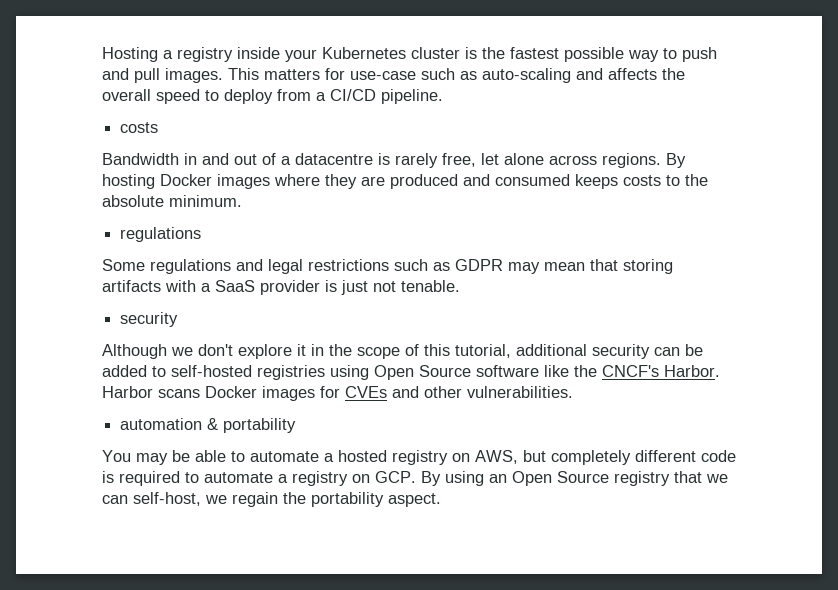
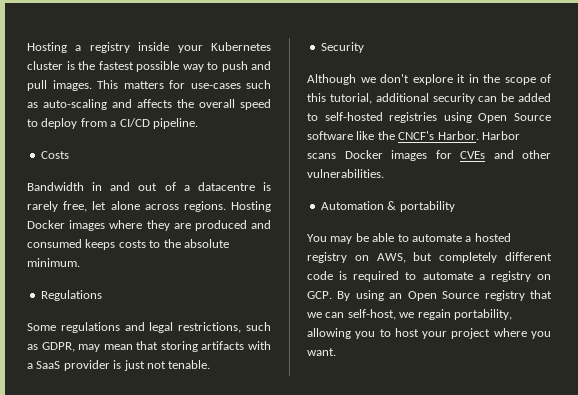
[350,71,416,80] use-case -> [190,83,241,89] use-cases
[120,122,159,133] costs -> [40,151,69,159] Costs
[666,153,686,168] [102,174,155,189] By hosting -> [231,201,271,212] Hosting
[120,227,202,242] regulations -> [40,290,102,301] Regulations
[308,259,503,271] restrictions such as GDPR -> [178,322,271,333] [27,342,75,352] restrictions, such as GDPR,
[120,312,179,327] security -> [320,42,364,53] Security
[120,418,203,430] automation -> [320,201,384,210] Automation
[283,492,441,507] the portability aspect. -> [453,309,512,320] [307,328,551,339] [307,348,336,356] portability, allowing you to host your project where you want.

